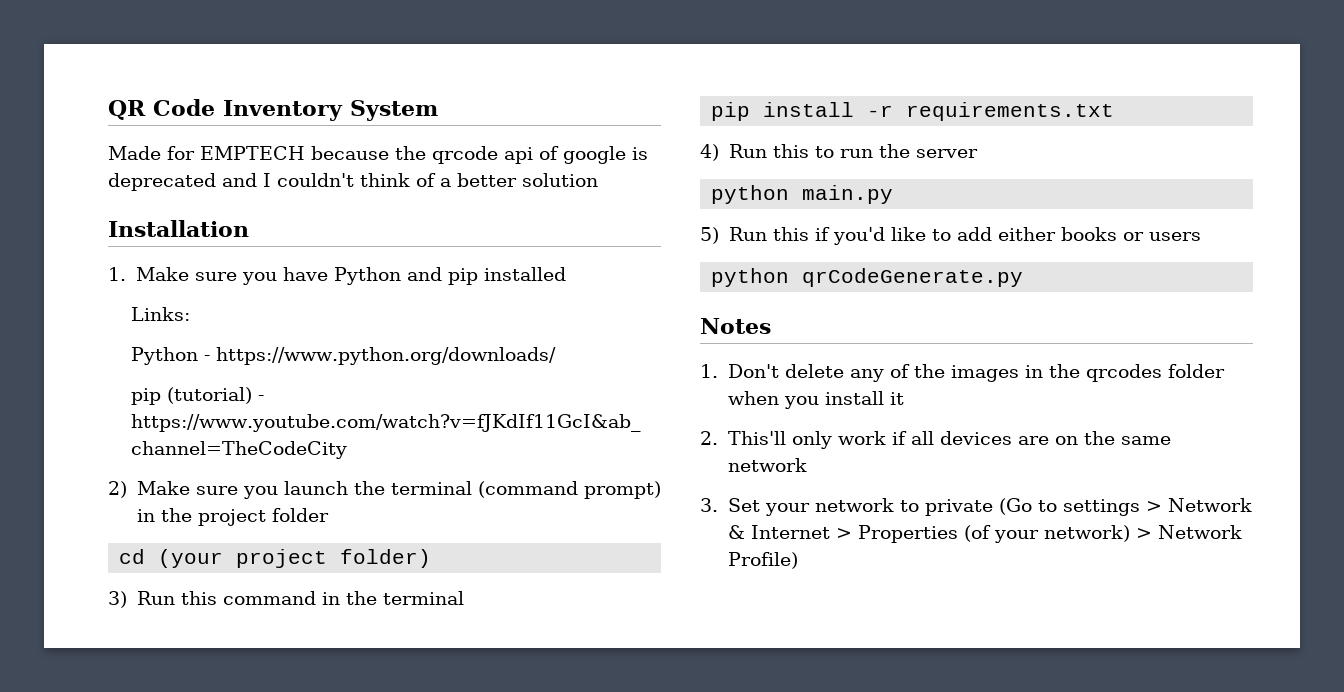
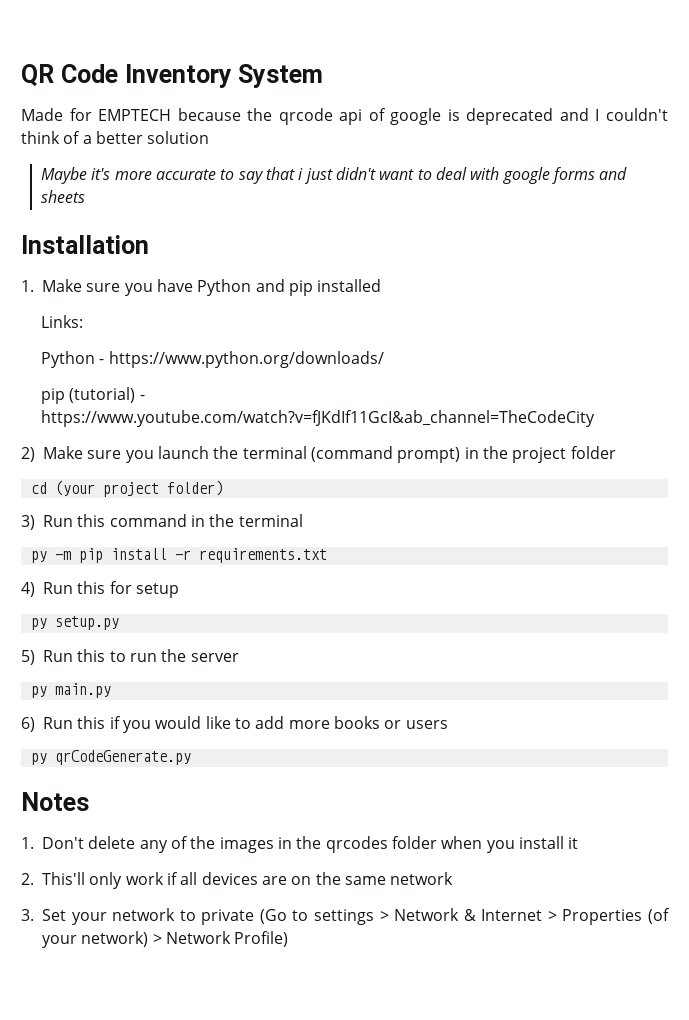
(598, 180) none -> [41,167,628,184] [41,190,86,203] // Maybe it's more accurate to say that i just didn't want to deal with google forms and sheets
(464, 598) none -> [30,551,71,563] py -m
(809, 151) none -> [109,581,179,598] [30,616,119,630] [21,649,106,665] for setup // py setup.py // 5) Run this
[711,185,790,204] python -> [30,686,47,698] py
[700,227,719,244] 5) -> [21,717,35,732] 6)
[832,227,885,245] you'd -> [122,716,202,733] you would
[997,227,1056,241] either -> [288,720,330,729] more
[711,268,790,287] python -> [30,753,47,765] py

